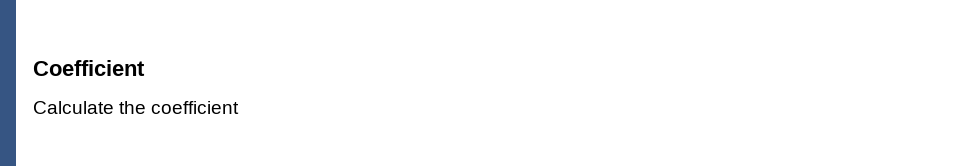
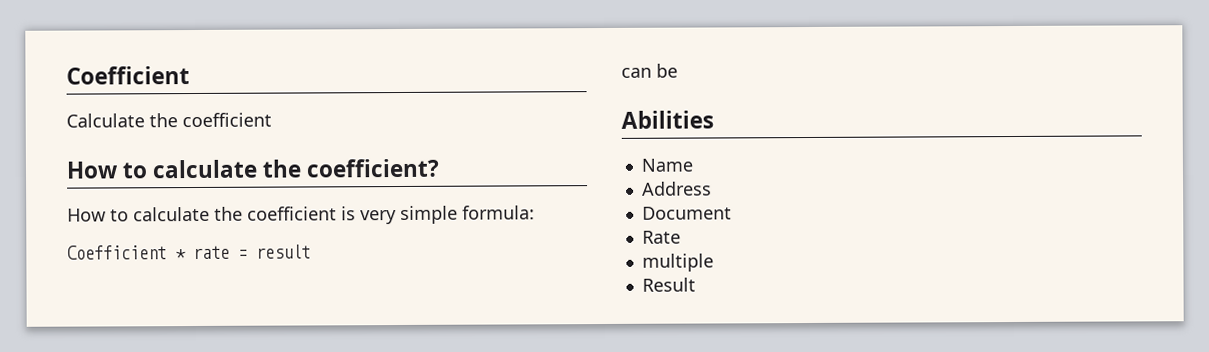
(240, 107) none -> [66,158,441,179] [67,205,535,225] [67,244,311,260] [621,63,678,78] [621,110,714,129] [640,158,693,172] [641,181,712,196] [641,206,732,220] [641,230,681,244] [641,253,714,272] [641,277,696,292] // How to calculate the coefficient? // How to calculate the coefficient is very simple formula: // Coefficient * rate = result // can be // Abilities // Name // Address // Document // Rate // multiple // Result

